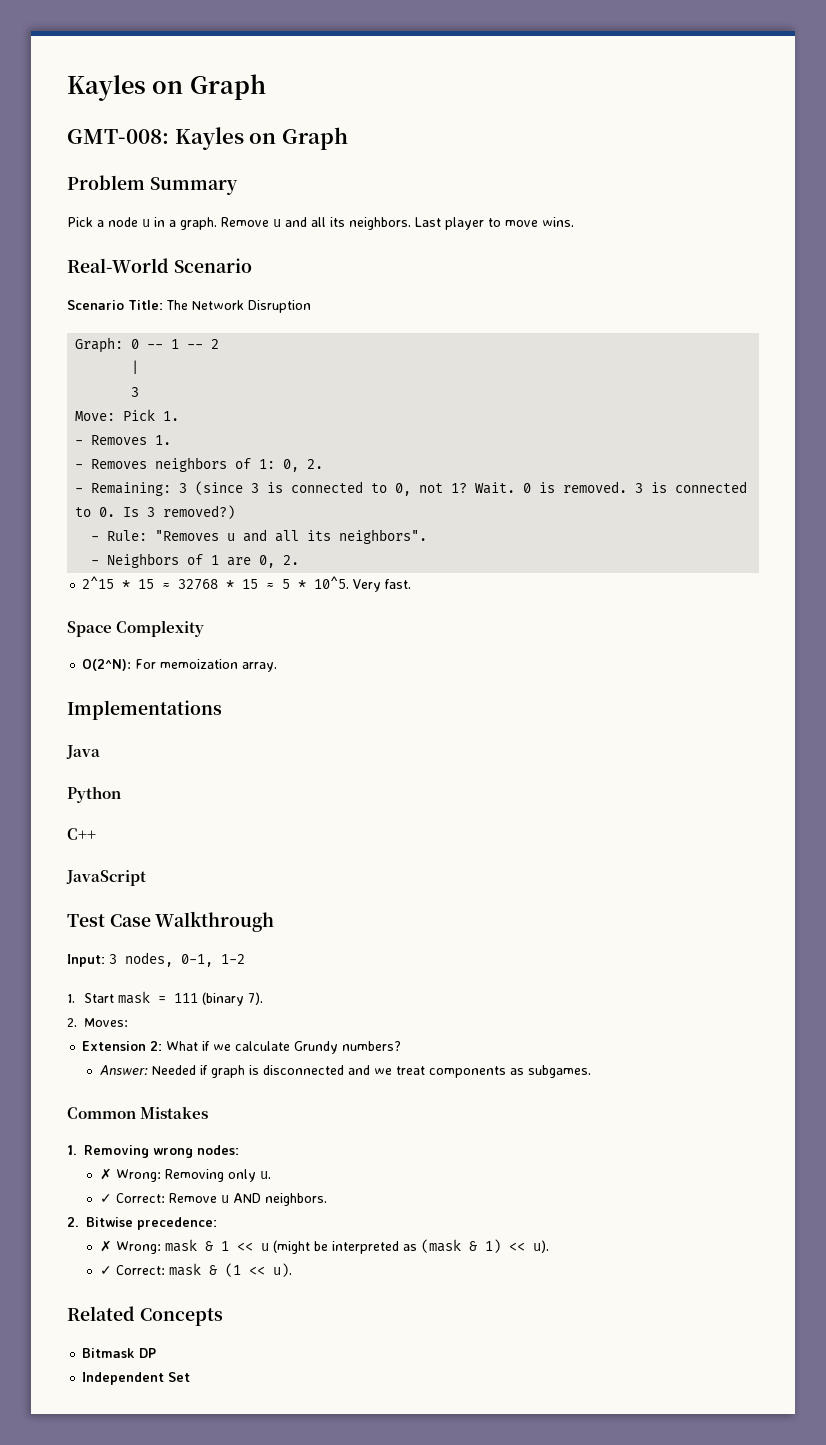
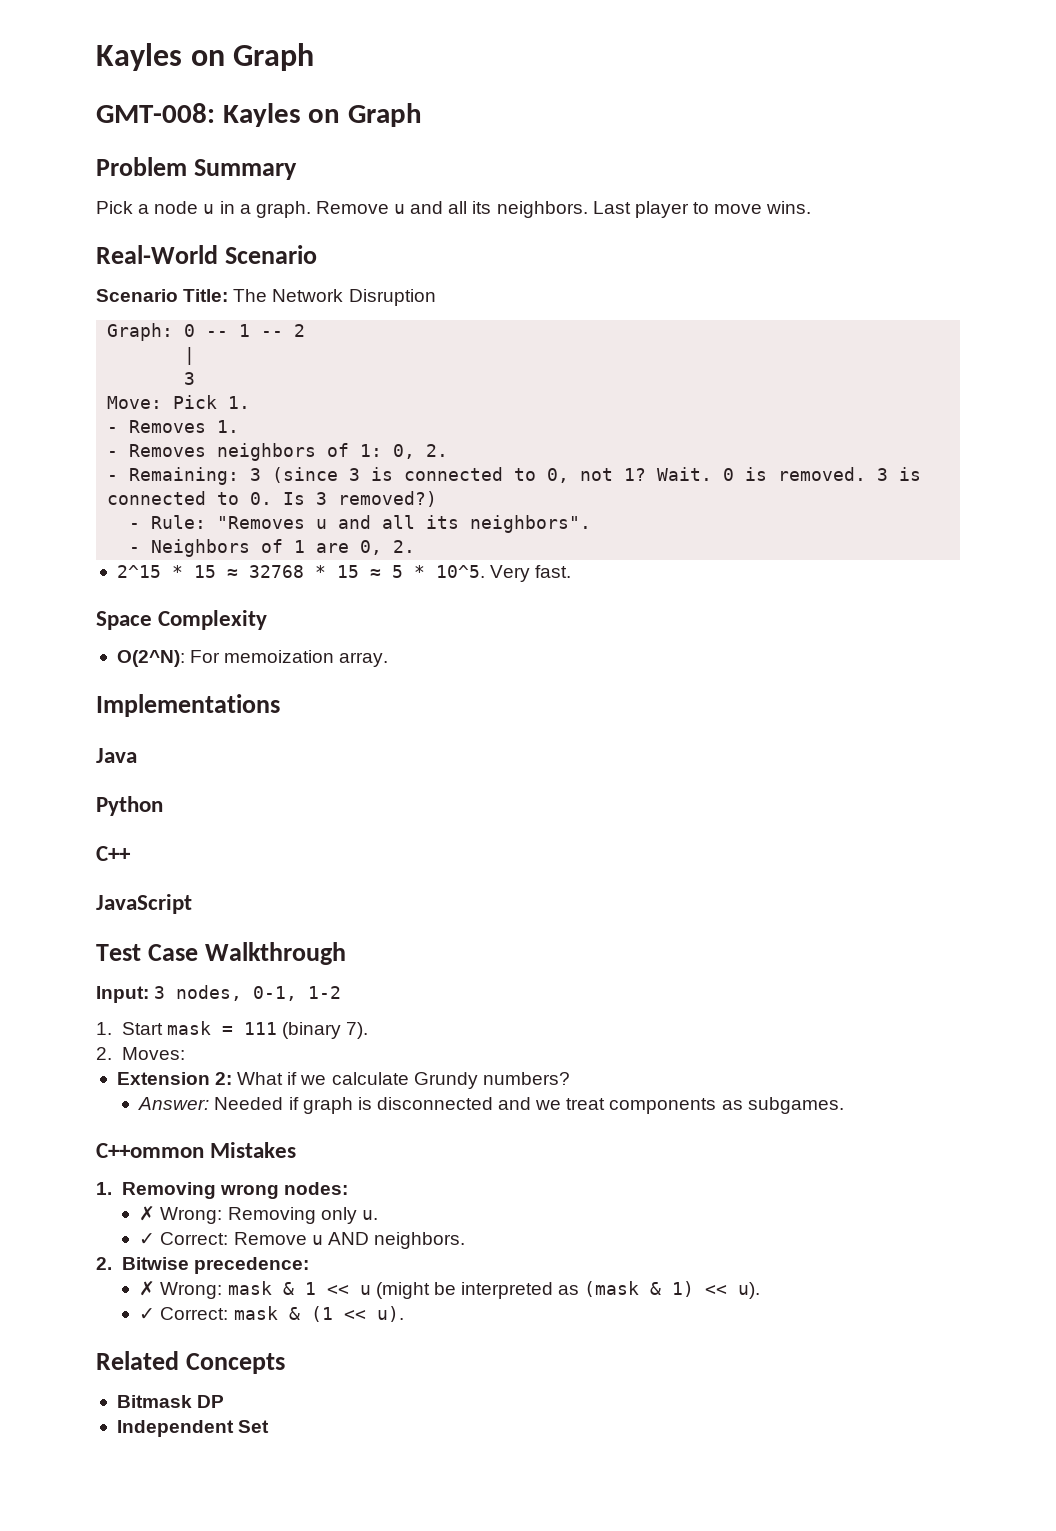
[67,1107,136,1119] Common -> [96,1143,204,1158] C++ommon

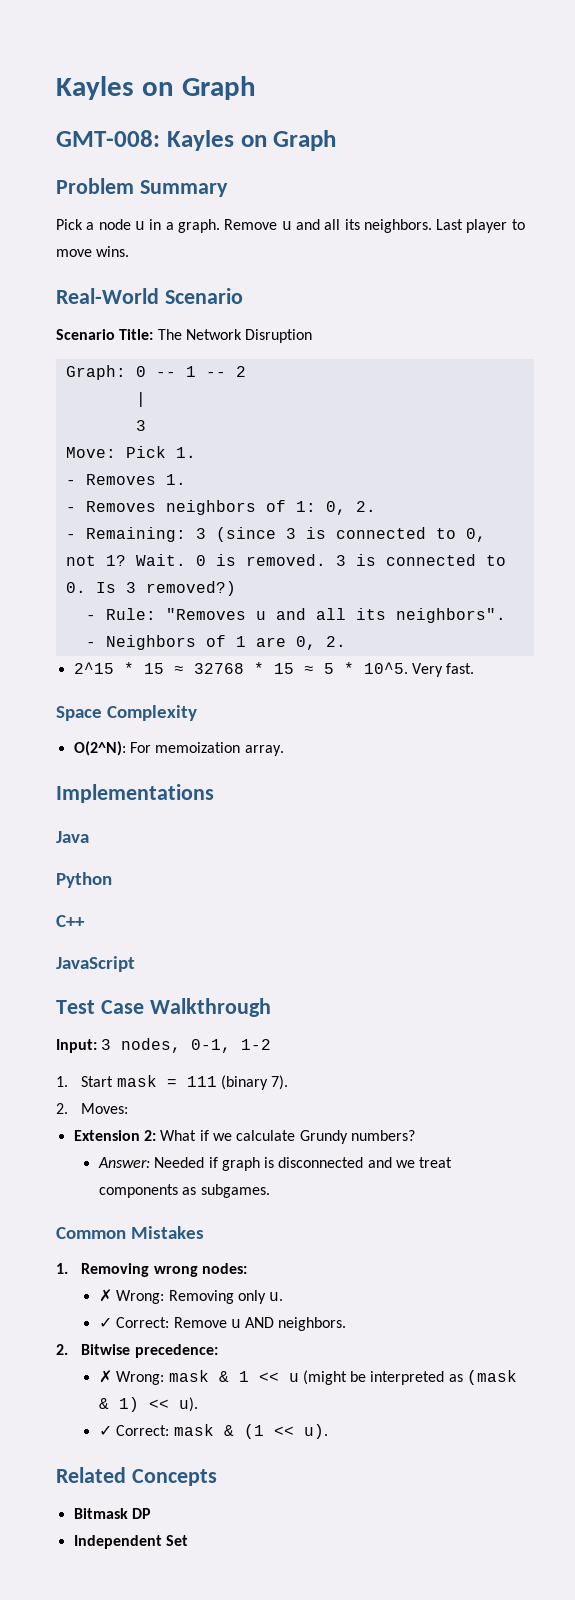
[96,1143,204,1158] C++ommon -> [56,1227,126,1239] Common

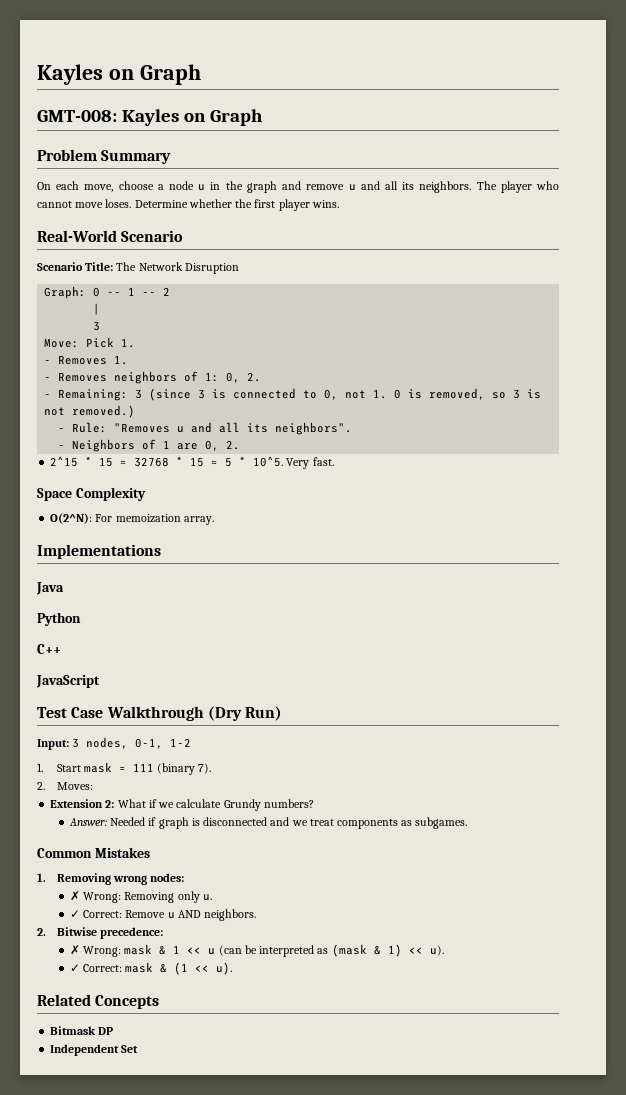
[56,219,278,233] Pick a node u in a graph. Remove -> [37,181,345,193] On each move, choose a node u in the graph and remove
[436,219,525,233] [56,249,92,257] Last player to move -> [476,181,560,193] [37,199,310,211] The player who cannot move loses. Determine whether the first player
[105,554,506,566] [65,581,236,596] 1? Wait. 0 is removed. 3 is connected to 0. Is 3 removed?) -> [373,388,542,400] [44,405,136,418] 1. 0 is removed, so 3 is not removed.)
(271, 1007) none -> [207,706,283,721] (Dry Run)
[302,1370,347,1385] (might -> [218,945,242,956] (can

